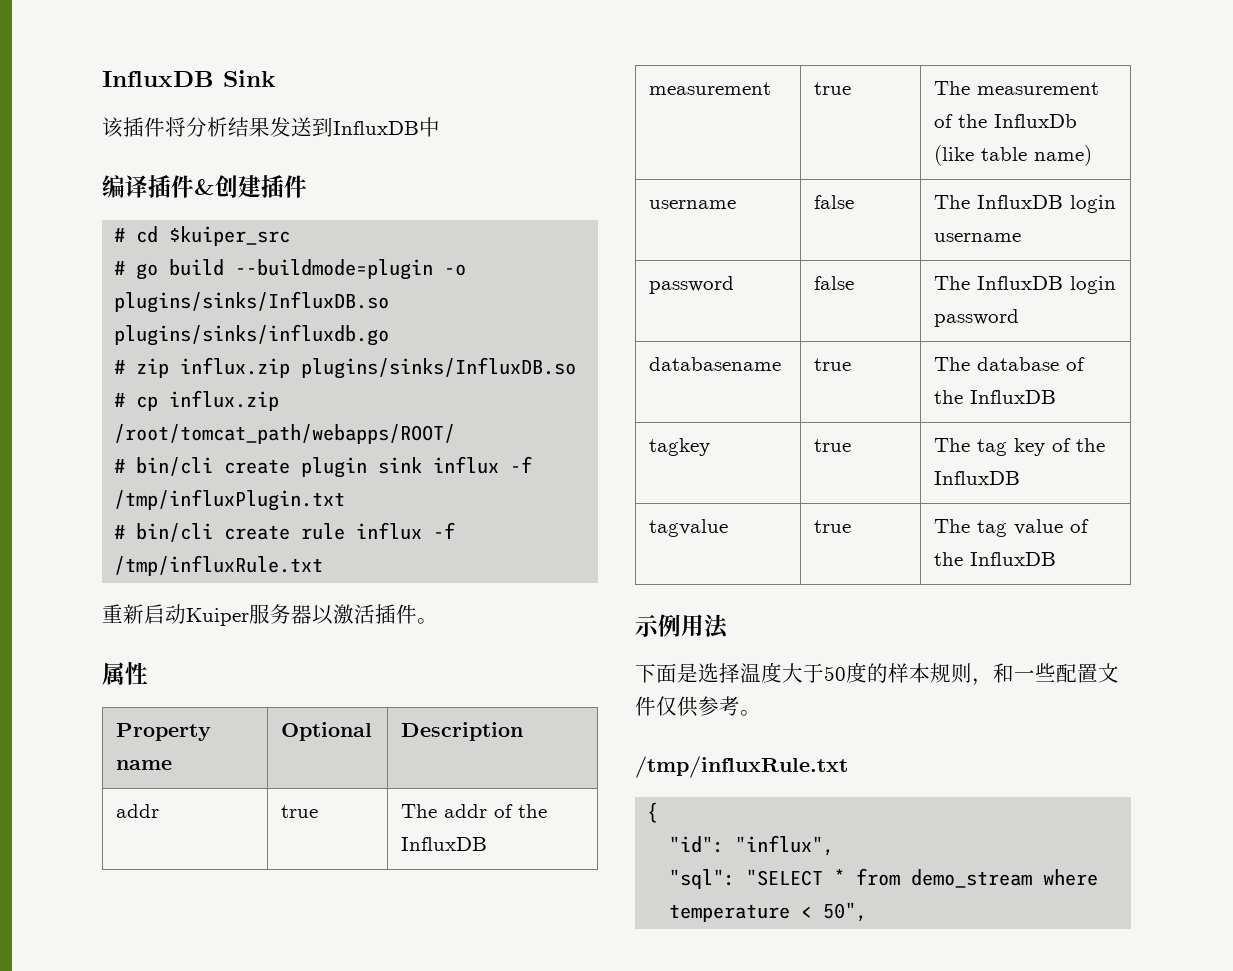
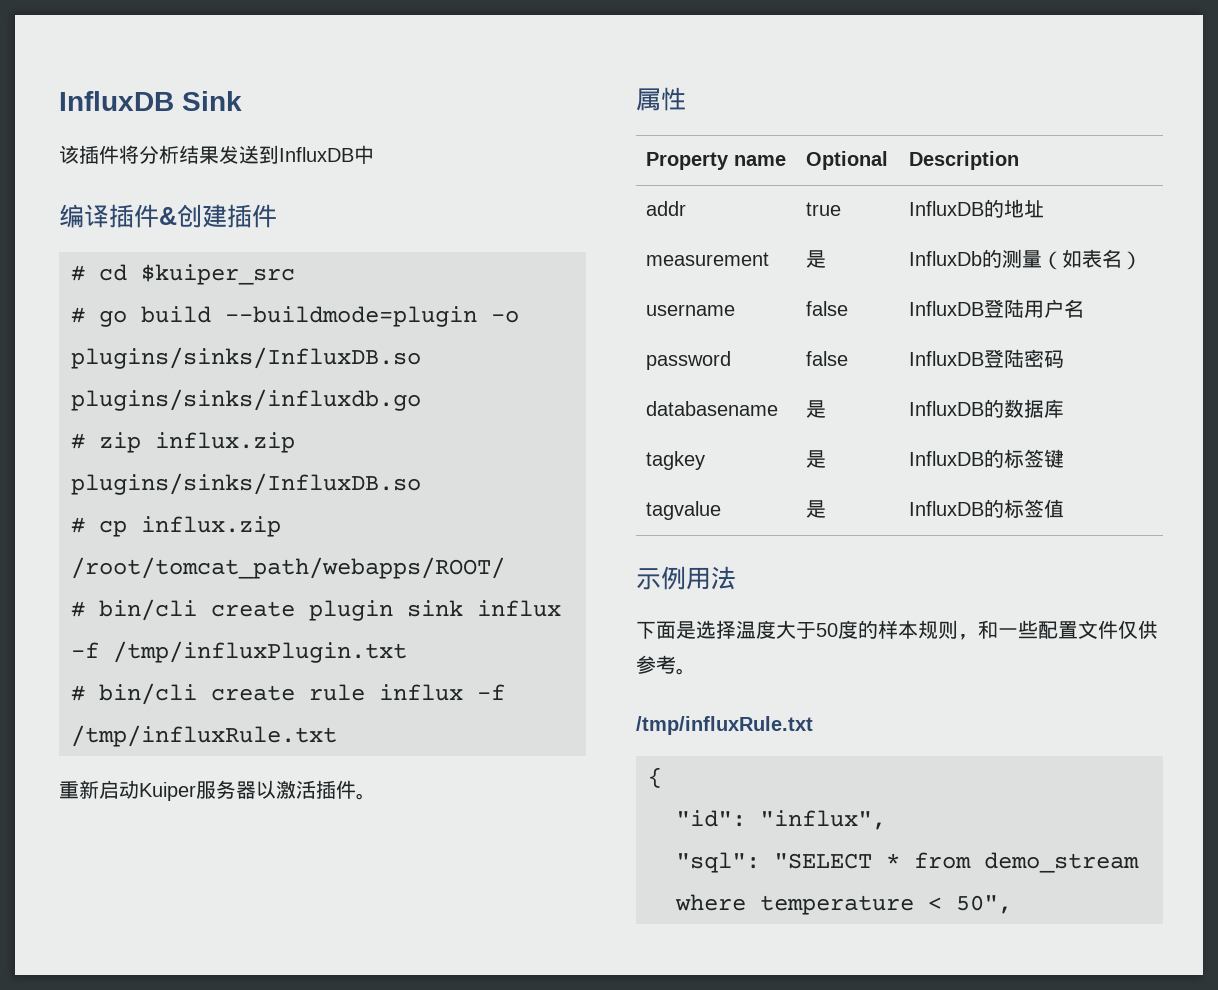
[401,804,548,818] [401,837,488,851] The addr of the InfluxDB -> [909,199,1045,218] InfluxDB的地址
[814,82,852,95] [934,81,1100,95] [934,114,1078,128] [934,145,1093,166] [649,200,737,209] [814,195,855,209] [934,195,1117,213] [934,233,1022,242] [649,276,735,294] [814,276,855,290] [934,276,1117,294] [934,309,1020,327] [649,357,782,371] [814,358,852,371] [934,357,1086,371] [934,390,1057,404] true | The measurement of the InfluxDb (like table name) // username | false | The InfluxDB login username // password | false | The InfluxDB login password // databasename | true | The database of the InfluxDB -> [806,250,827,268] [909,249,1143,270] [646,304,736,316] [806,301,849,316] [909,299,1085,318] [646,351,732,370] [806,351,849,366] [909,349,1065,368] [646,401,779,416] [806,400,827,418] [909,399,1065,418] 是 | InfluxDb的测量（如表名） // username | false | InfluxDB登陆用户名 // password | false | InfluxDB登陆密码 // databasename | 是 | InfluxDB的数据库
[814,439,852,452] [934,438,1106,456] [934,471,1021,485] true | The tag key of the InfluxDB -> [806,450,827,468] [909,449,1065,468] 是 | InfluxDB的标签键
[814,520,852,533] [934,519,1090,537] [934,552,1057,566] true | The tag value of the InfluxDB -> [806,500,827,518] [909,499,1065,518] 是 | InfluxDB的标签值

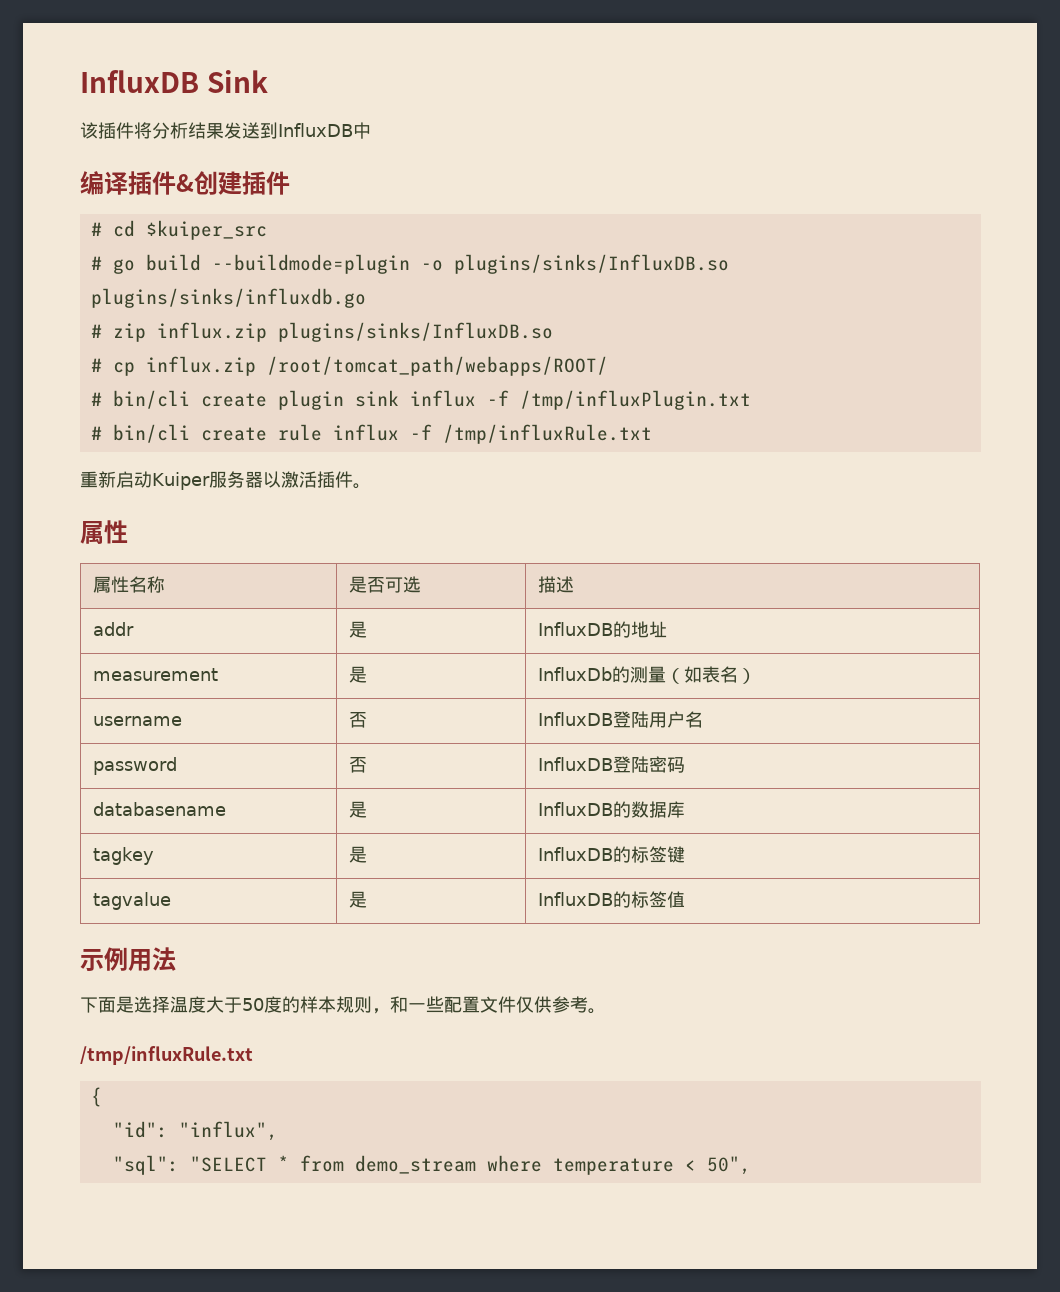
[646,152,787,170] [806,151,889,170] [909,151,1020,170] Property name | Optional | Description -> [92,576,165,593] [348,576,421,593] [537,576,574,593] 属性名称 | 是否可选 | 描述
[806,202,842,216] true -> [348,621,367,638] 是
[806,301,849,316] false -> [348,712,367,728] 否
[806,351,849,366] false -> [348,757,367,773] 否

